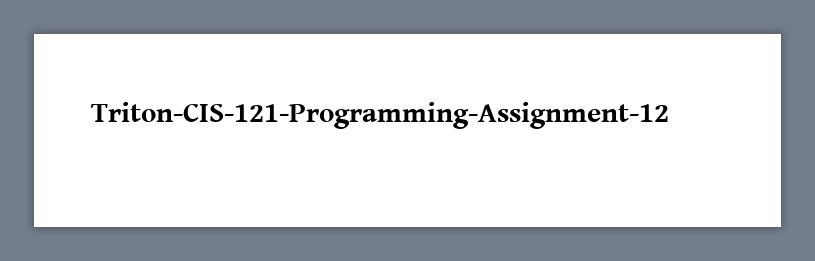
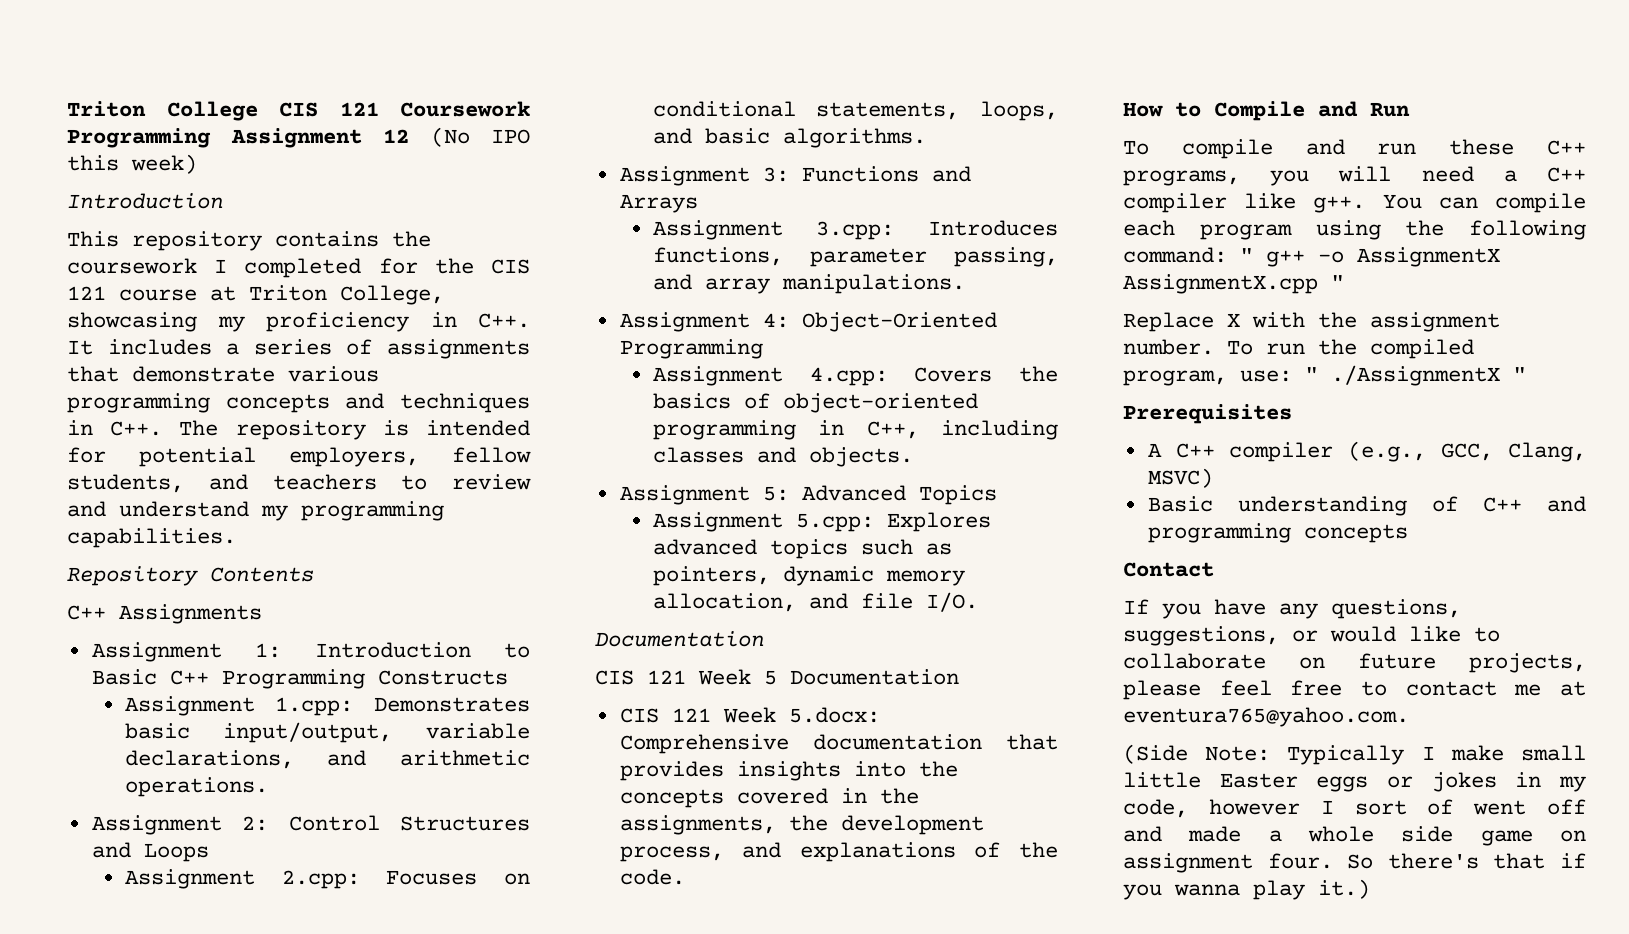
[91,102,669,129] Triton-CIS-121-Programming-Assignment-12 -> [67,101,530,121] [67,127,530,148] [67,154,197,174] [67,193,223,209] [67,231,431,251] [67,258,530,278] [67,285,444,305] [67,312,530,332] [67,339,530,359] [67,366,379,382] [67,393,530,413] [67,420,530,440] [67,447,531,467] [67,474,531,493] [67,501,444,521] [67,528,236,548] [67,566,314,586] [67,604,262,624] [91,642,530,662] [91,669,508,689] [124,696,530,716] [124,722,530,743] [124,750,530,769] [124,777,268,797] [91,815,530,835] [91,842,209,862] [124,869,530,889] [652,101,1058,121] [652,128,926,148] [619,166,971,186] [619,194,698,213] [652,220,1058,240] [652,247,1058,267] [652,274,965,294] [619,312,997,332] [619,339,763,359] [652,366,1058,386] [652,393,978,413] [652,420,1058,440] [652,447,913,467] [619,485,997,505] [652,512,991,532] [652,539,952,559] [652,566,965,586] [652,592,978,612] [595,631,764,647] [595,669,959,685] [619,707,880,723] [619,734,1058,754] [619,761,958,781] [619,788,919,808] [619,815,984,835] [619,842,1058,862] [619,869,685,885] [1123,101,1410,121] [1123,139,1586,159] [1123,166,1586,186] [1123,193,1586,213] [1123,220,1586,240] [1123,247,1500,267] [1123,274,1344,294] [1123,312,1500,332] [1123,339,1474,359] [1123,365,1526,386] [1123,404,1292,424] [1147,441,1586,462] [1147,468,1213,488] [1147,496,1586,516] [1147,523,1408,543] [1123,562,1214,577] [1123,599,1461,619] [1123,626,1500,646] [1123,653,1586,673] [1123,680,1586,700] [1123,707,1409,727] [1123,744,1586,765] [1123,772,1586,792] [1123,799,1586,818] [1123,826,1586,846] [1123,853,1586,873] [1123,879,1370,900] Triton College CIS 121 Coursework Programming Assignment 12 (No IPO this week) // Introduction // This repository contains the coursework I completed for the CIS 121 course at Triton College, showcasing my proficiency in C++. It includes a series of assignments that demonstrate various programming concepts and techniques in C++. The repository is intended for potential employers, fellow students, and teachers to review and understand my programming capabilities. // Repository Contents // C++ Assignments // Assignment 1: Introduction to Basic C++ Programming Constructs // Assignment 1.cpp: Demonstrates basic input/output, variable declarations, and arithmetic operations. // Assignment 2: Control Structures and Loops // Assignment 2.cpp: Focuses on conditional statements, loops, and basic algorithms. // Assignment 3: Functions and Arrays // Assignment 3.cpp: Introduces functions, parameter passing, and array manipulations. // Assignment 4: Object-Oriented Programming // Assignment 4.cpp: Covers the basics of object-oriented programming in C++, including classes and objects. // Assignment 5: Advanced Topics // Assignment 5.cpp: Explores advanced topics such as pointers, dynamic memory allocation, and file I/O. // Documentation // CIS 121 Week 5 Documentation // CIS 121 Week 5.docx: Comprehensive documentation that provides insights into the concepts covered in the assignments, the development process, and explanations of the code. // How to Compile and Run // To compile and run these C++ programs, you will need a C++ compiler like g++. You can compile each program using the following command: " g++ -o AssignmentX AssignmentX.cpp " // Replace X with the assignment number. To run the compiled program, use: " ./AssignmentX " // Prerequisites // A C++ compiler (e.g., GCC, Clang, MSVC) // Basic understanding of C++ and programming concepts // Contact // If you have any questions, suggestions, or would like to collaborate on future projects, please feel free to contact me at eventura765@yahoo.com. // (Side Note: Typically I make small little Easter eggs or jokes in my code, however I sort of went off and made a whole side game on assignment four. So there's that if you wanna play it.)

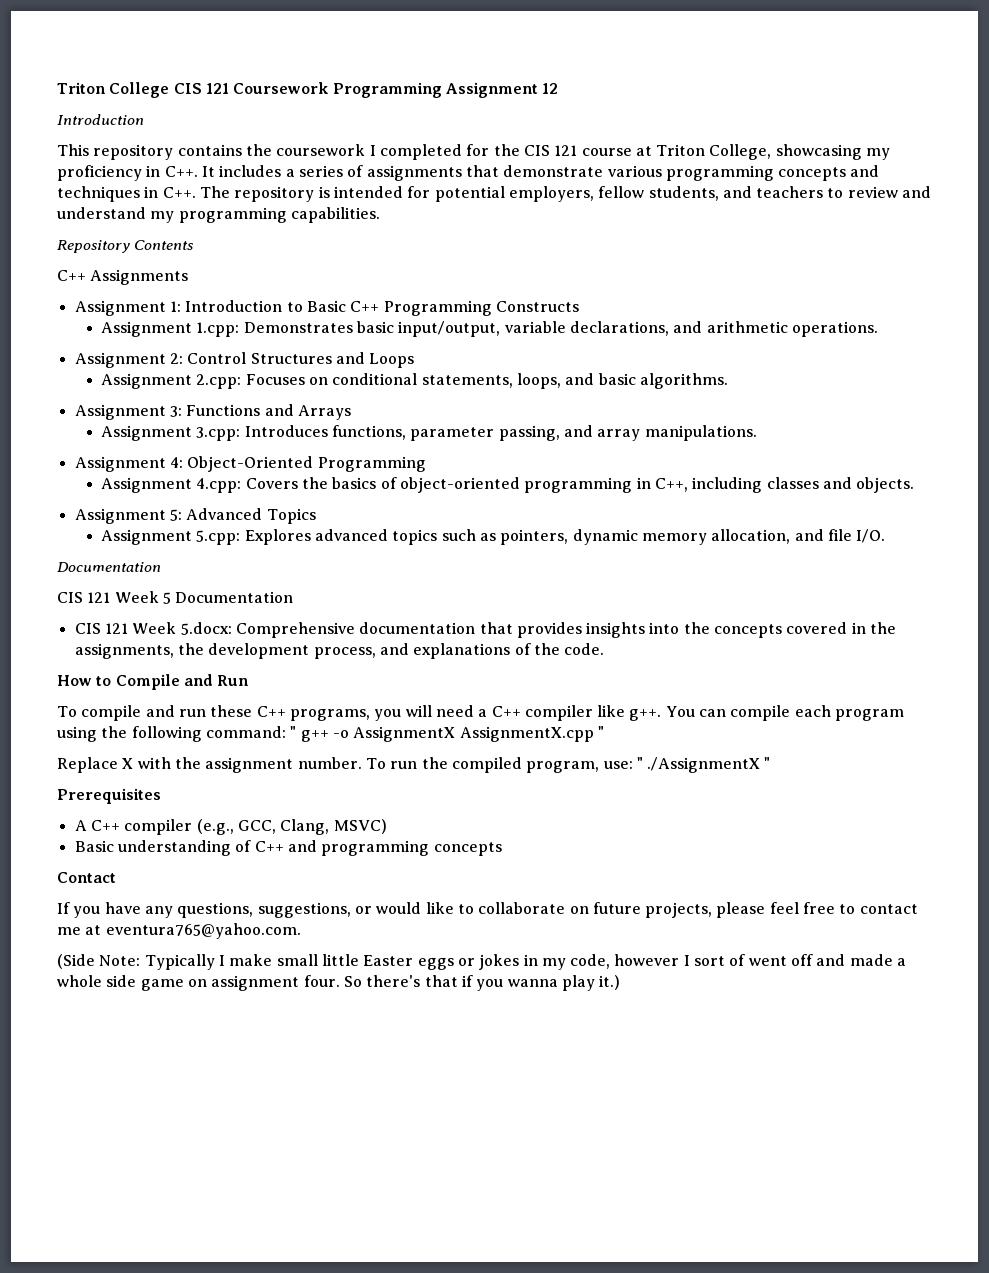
[430,127,530,147] [67,154,197,174] (No IPO this week) -> (559, 88) none

